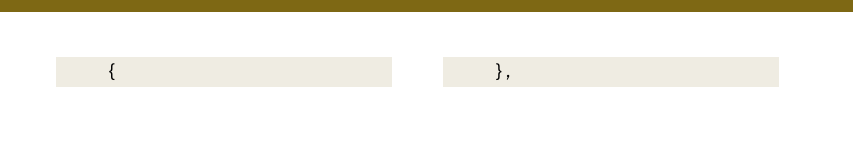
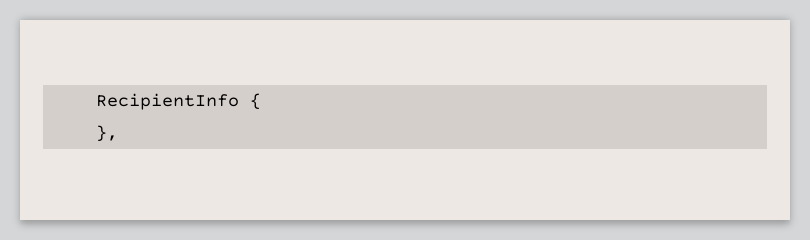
(106, 72) none -> [96,93,239,110] RecipientInfo

